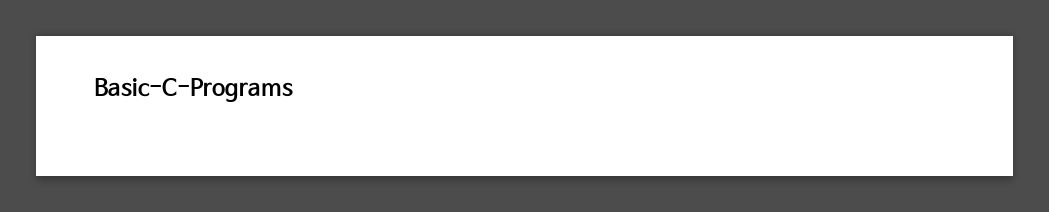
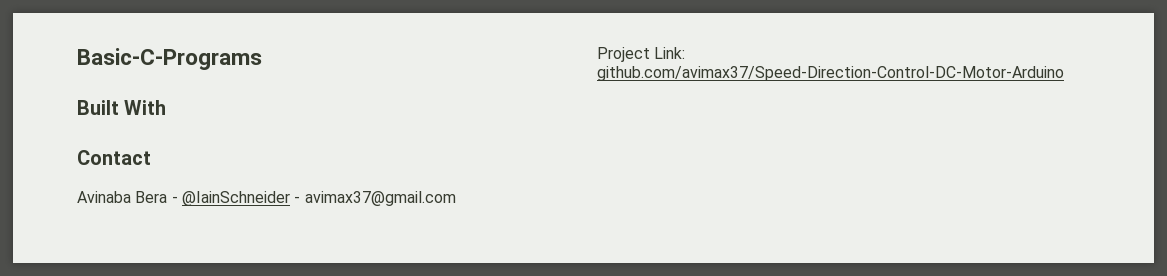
(293, 90) none -> [77,100,167,115] [77,150,151,165] [77,191,456,206] [597,47,686,62] [597,66,1064,81] // Built With // Contact // Avinaba Bera - @IainSchneider - avimax37@gmail.com // Project Link: github.com/avimax37/Speed-Direction-Control-DC-Motor-Arduino

